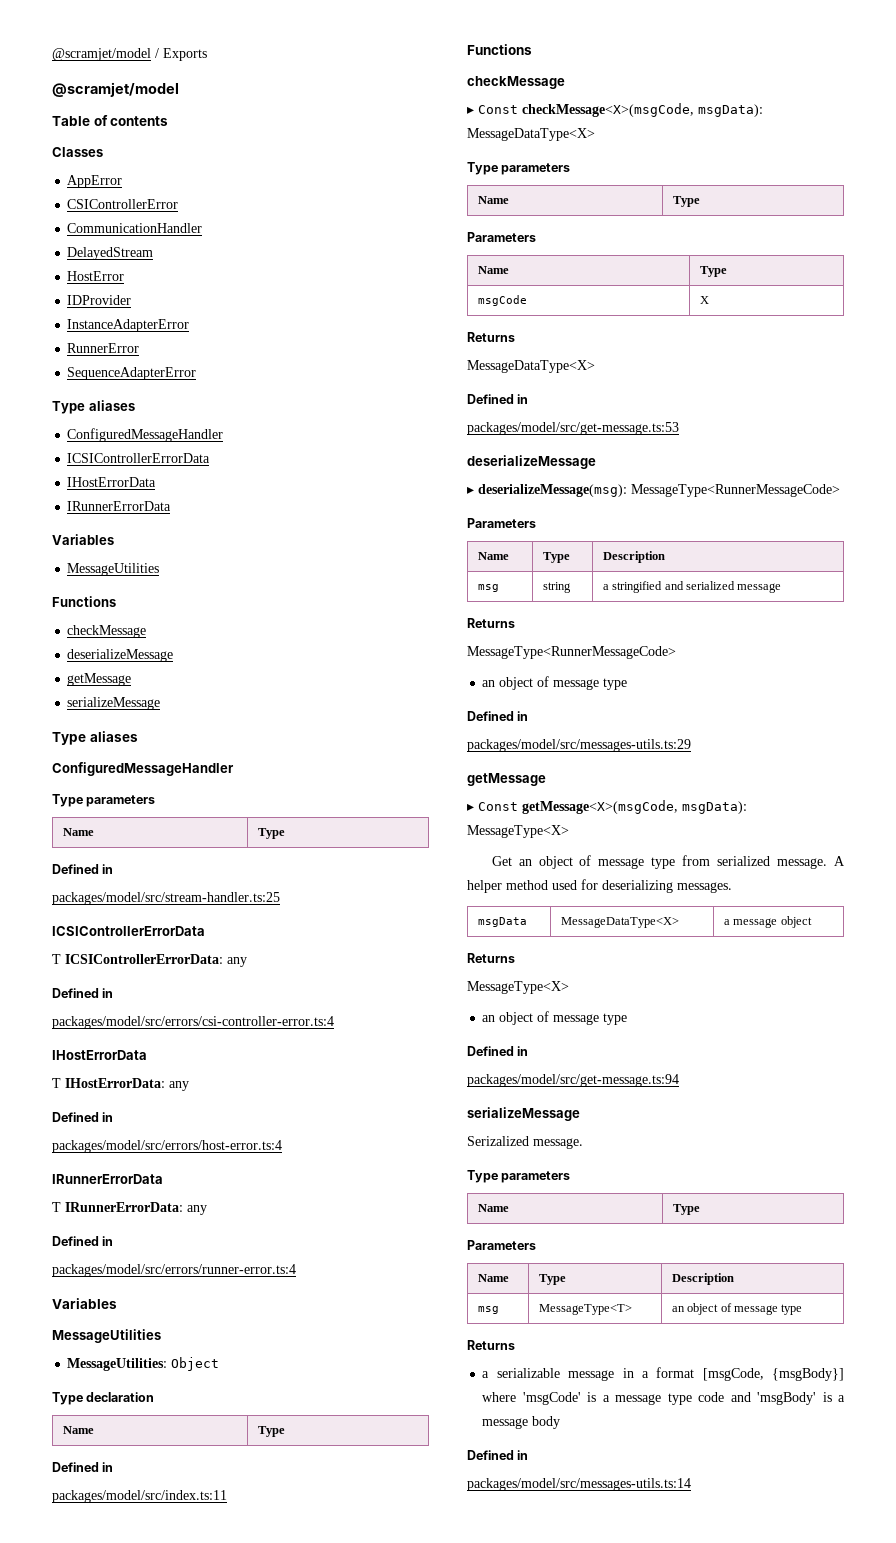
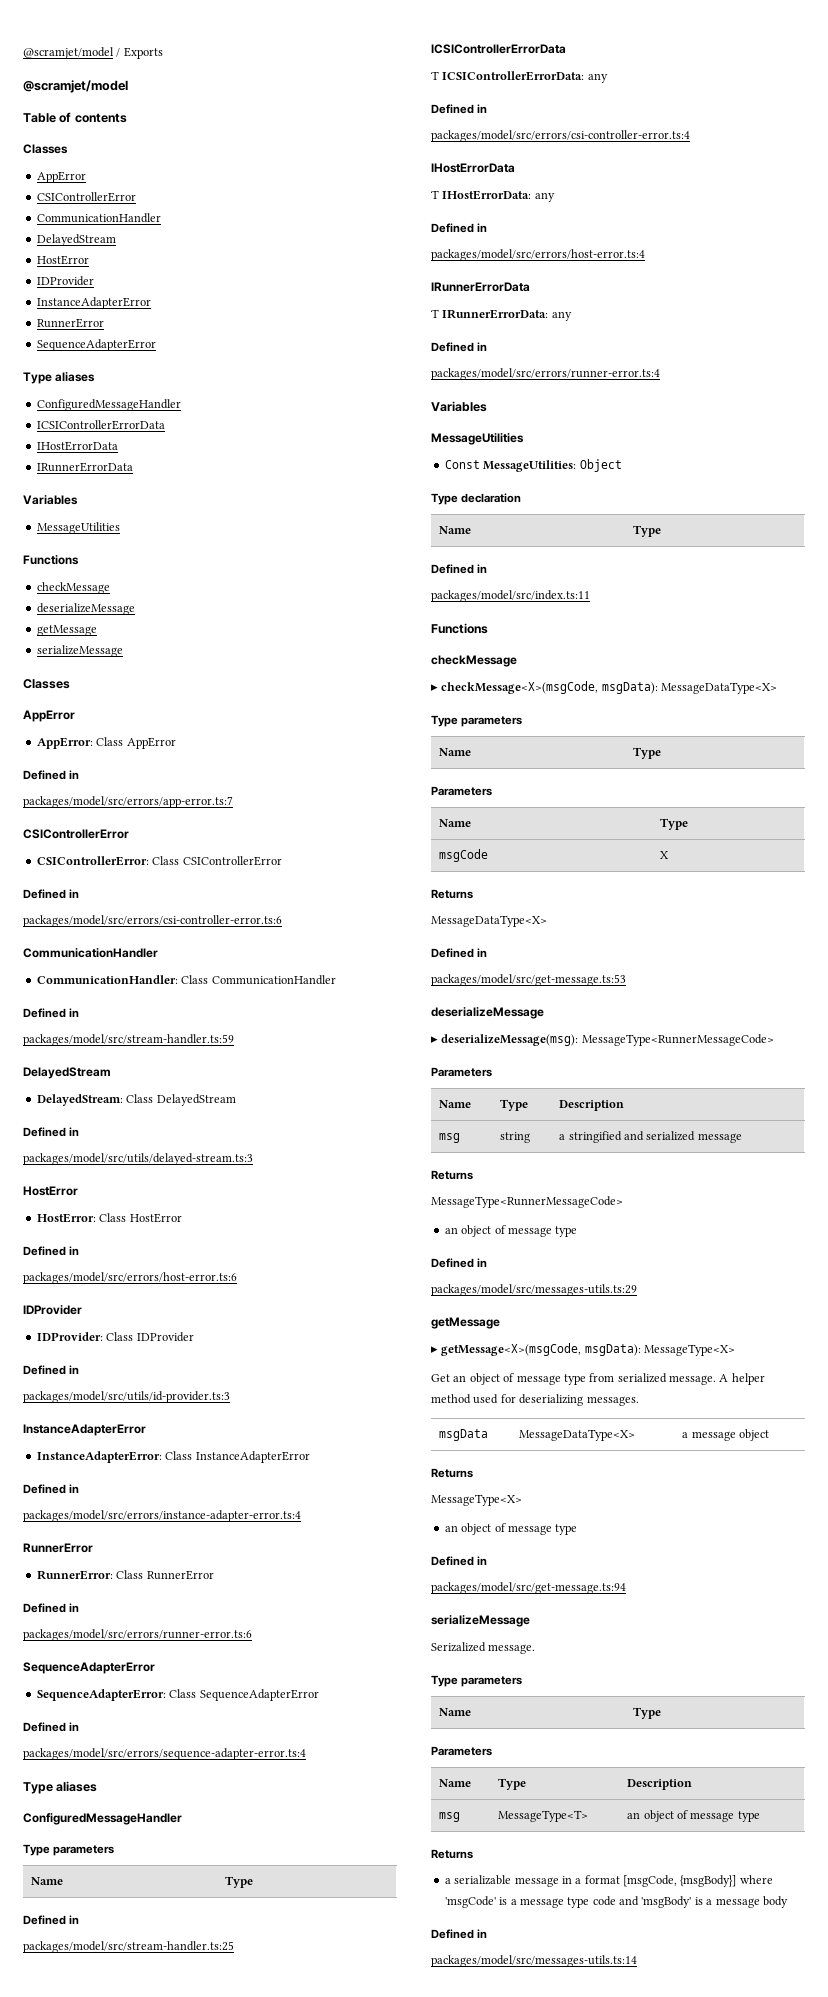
(161, 703) none -> [23,679,70,689] [23,710,75,722] [36,737,176,749] [23,770,80,780] [23,796,233,808] [23,829,129,839] [36,856,282,866] [23,889,80,899] [23,915,282,927] [23,948,158,958] [36,975,336,985] [23,1008,80,1018] [23,1034,234,1046] [23,1067,111,1079] [36,1094,236,1106] [23,1127,80,1137] [23,1153,253,1165] [23,1186,78,1196] [36,1213,182,1223] [23,1246,80,1256] [23,1272,237,1284] [23,1305,82,1315] [36,1332,194,1342] [23,1365,80,1375] [23,1391,230,1403] [23,1424,146,1436] [36,1451,310,1463] [23,1484,80,1494] [23,1510,301,1522] [23,1543,93,1553] [36,1570,214,1580] [23,1603,80,1613] [23,1629,252,1641] [23,1662,155,1674] [36,1689,319,1701] [23,1722,80,1732] [23,1748,306,1760] // Classes // AppError // AppError: Class AppError // Defined in // packages/model/src/errors/app-error.ts:7 // CSIControllerError // CSIControllerError: Class CSIControllerError // Defined in // packages/model/src/errors/csi-controller-error.ts:6 // CommunicationHandler // CommunicationHandler: Class CommunicationHandler // Defined in // packages/model/src/stream-handler.ts:59 // DelayedStream // DelayedStream: Class DelayedStream // Defined in // packages/model/src/utils/delayed-stream.ts:3 // HostError // HostError: Class HostError // Defined in // packages/model/src/errors/host-error.ts:6 // IDProvider // IDProvider: Class IDProvider // Defined in // packages/model/src/utils/id-provider.ts:3 // InstanceAdapterError // InstanceAdapterError: Class InstanceAdapterError // Defined in // packages/model/src/errors/instance-adapter-error.ts:4 // RunnerError // RunnerError: Class RunnerError // Defined in // packages/model/src/errors/runner-error.ts:6 // SequenceAdapterError // SequenceAdapterError: Class SequenceAdapterError // Defined in // packages/model/src/errors/sequence-adapter-error.ts:4
(161, 1336) none -> [444,460,480,469] Const
[478,105,518,114] Const -> (438, 687) none
[478,802,518,811] Const -> (438, 1349) none

